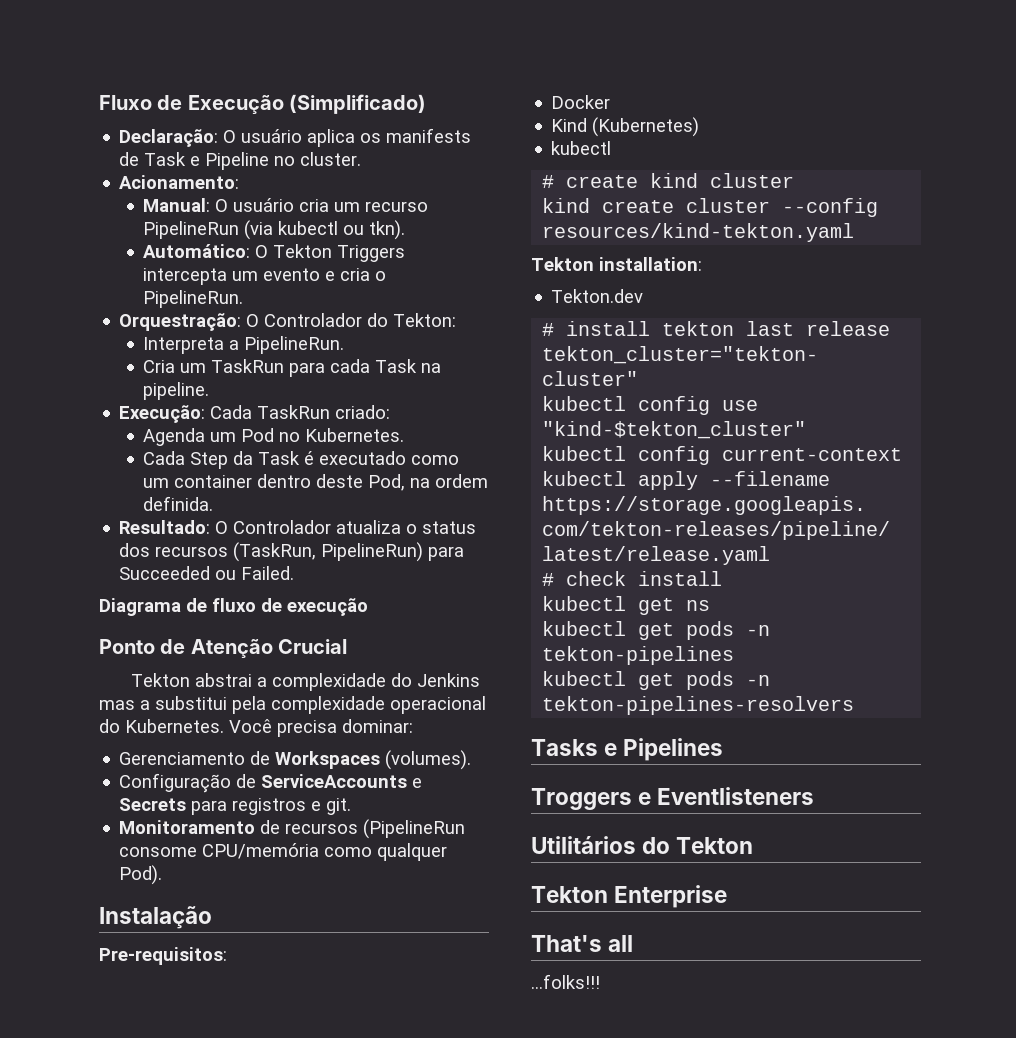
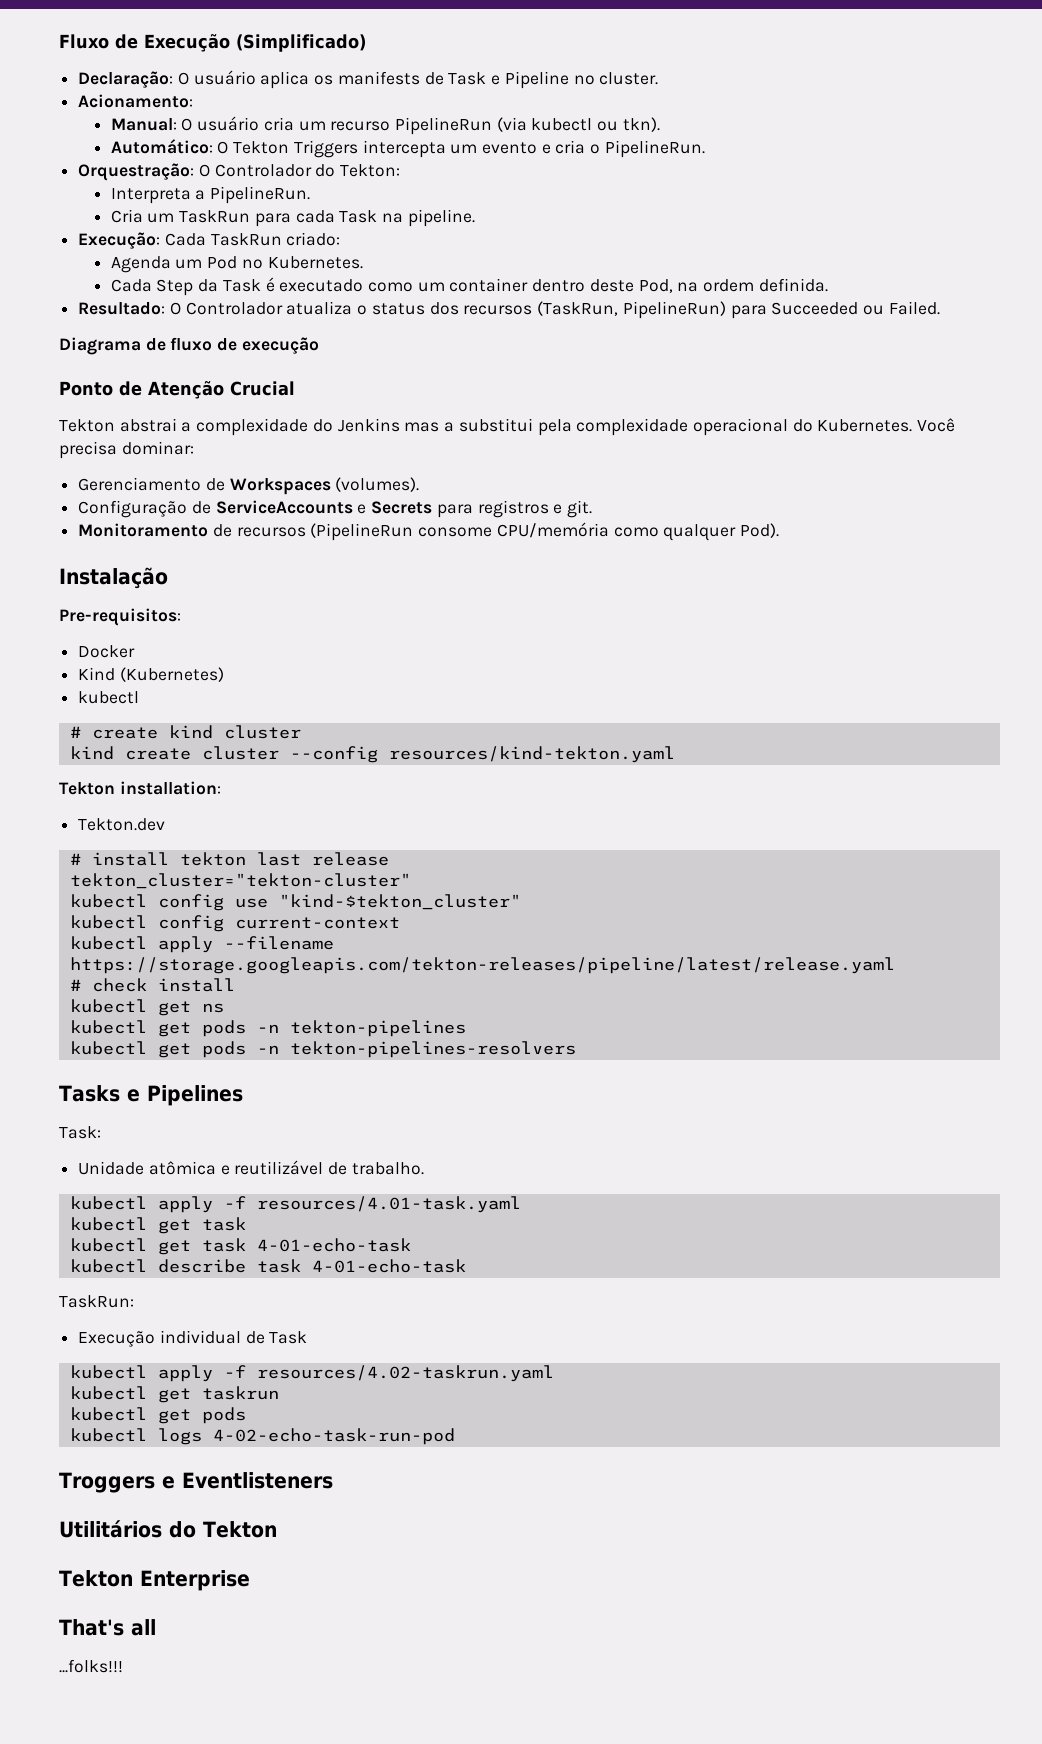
(724, 749) none -> [59,1126,101,1139] [78,1160,424,1175] [69,1196,521,1213] [69,1217,246,1234] [69,1238,411,1255] [69,1259,466,1273] [59,1295,134,1308] [78,1330,308,1347] [69,1365,554,1382] [69,1386,279,1403] [69,1407,246,1424] [69,1428,455,1445] // Task: // Unidade atômica e reutilizável de trabalho. // kubectl apply -f resources/4.01-task.yaml // kubectl get task // kubectl get task 4-01-echo-task // kubectl describe task 4-01-echo-task // TaskRun: // Execução individual de Task // kubectl apply -f resources/4.02-taskrun.yaml // kubectl get taskrun // kubectl get pods // kubectl logs 4-02-echo-task-run-pod

